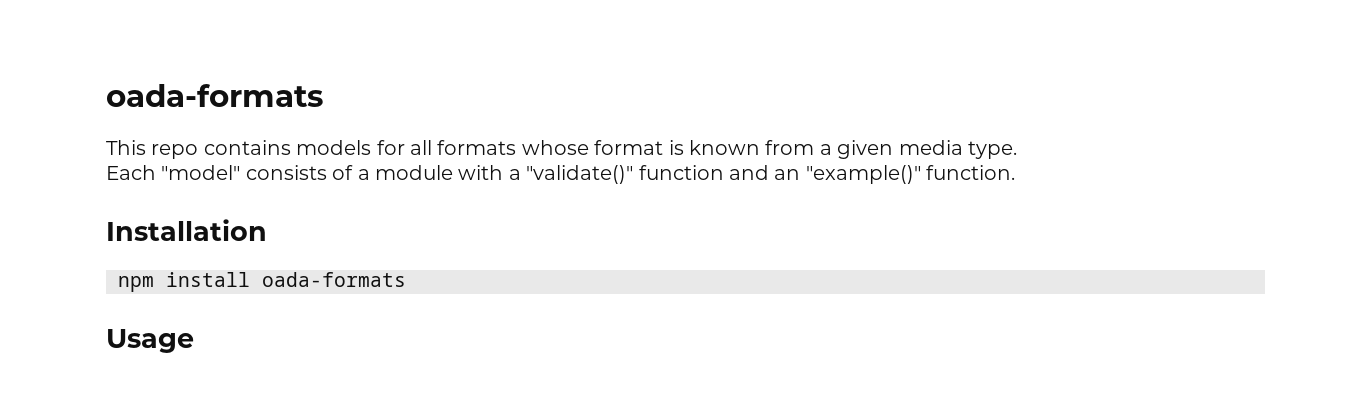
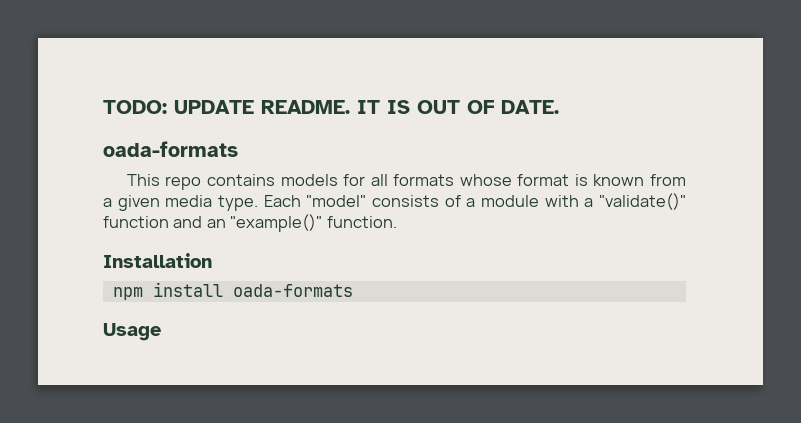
(106, 95) none -> [103,100,559,114] TODO: UPDATE README. IT IS OUT OF DATE. //
(1017, 150) // -> (258, 203) none

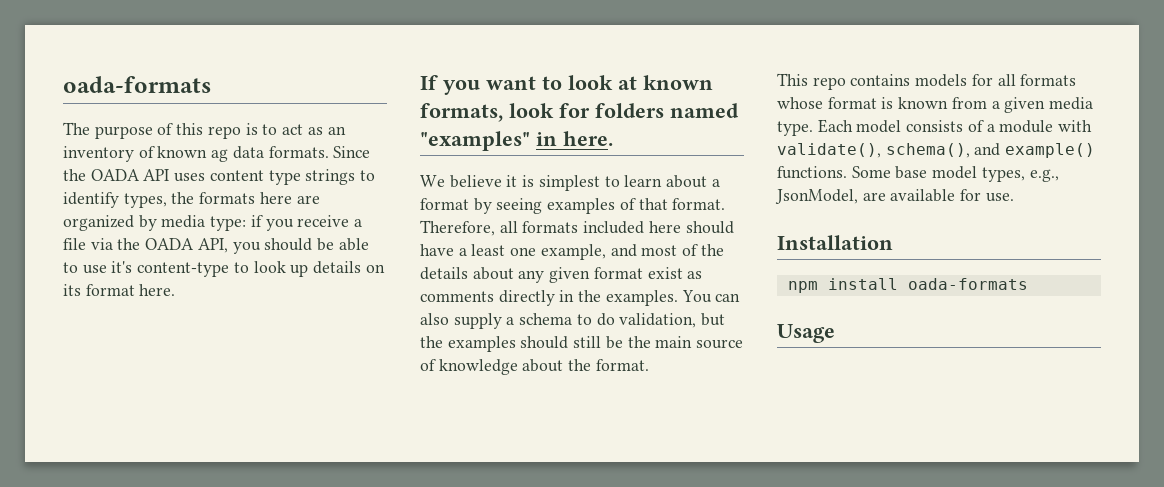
[103,100,559,114] [103,141,238,157] TODO: UPDATE README. IT IS OUT OF DATE. // oada-formats -> [63,76,211,93] [63,122,346,139] [63,146,371,162] [63,169,376,185] [63,192,320,208] [63,215,363,231] [63,238,369,254] [63,261,385,277] [63,284,176,296] [420,75,713,95] [420,103,739,122] [420,131,613,151] [420,175,720,191] [420,198,726,214] [420,220,734,236] [420,244,724,260] [420,267,703,283] [420,290,741,306] [420,313,726,329] [420,336,744,352] [420,359,649,375] oada-formats // The purpose of this repo is to act as an inventory of known ag data formats. Since the OADA API uses content type strings to identify types, the formats here are organized by media type: if you receive a file via the OADA API, you should be able to use it's content-type to look up details on its format here. // If you want to look at known formats, look for folders named "examples" in here. // We believe it is simplest to learn about a format by seeing examples of that format. Therefore, all formats included here should have a least one example, and most of the details about any given format exist as comments directly in the examples. You can also supply a schema to do validation, but the examples should still be the main source of knowledge about the format.
[306,195,367,207] "model" -> [856,120,902,133] model
[584,193,687,210] [103,214,397,232] a "validate()" function and an "example()" function. -> [777,143,1096,158] [777,166,1059,182] [775,189,1014,204] validate(), schema(), and example() functions. Some base model types, e.g., JsonModel, are available for use.

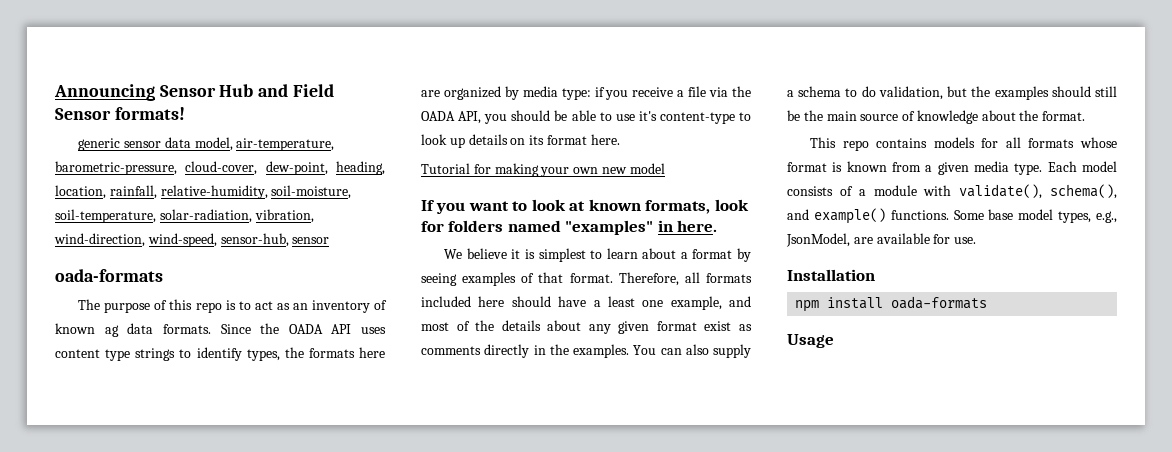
(63, 84) none -> [54,84,334,101] [55,107,185,120] [78,137,335,151] [55,161,385,175] [55,185,352,199] [55,209,314,223] [54,233,330,247] Announcing Sensor Hub and Field Sensor formats! // generic sensor data model, air-temperature, barometric-pressure, cloud-cover, dew-point, heading, location, rainfall, relative-humidity, soil-moisture, soil-temperature, solar-radiation, vibration, wind-direction, wind-speed, sensor-hub, sensor //
(176, 290) none -> [421,163,665,177] // Tutorial for making your own new model

